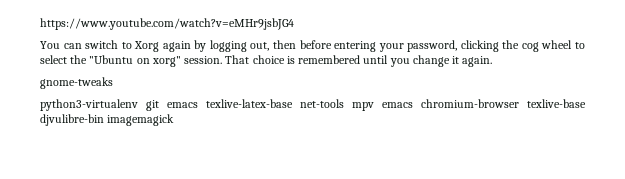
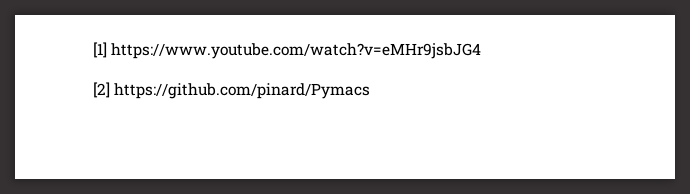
(40, 24) none -> [93,42,107,58] [1]
[40,40,585,52] [40,55,493,67] [40,77,113,89] [40,99,586,111] [40,114,175,126] You can switch to Xorg again by logging out, then before entering your password, clicking the cog wheel to select the "Ubuntu on xorg" session. That choice is remembered until you change it again. // gnome-tweaks // python3-virtualenv git emacs texlive-latex-base net-tools mpv emacs chromium-browser texlive-base djvulibre-bin imagemagick -> [93,82,371,99] [2] https://github.com/pinard/Pymacs

